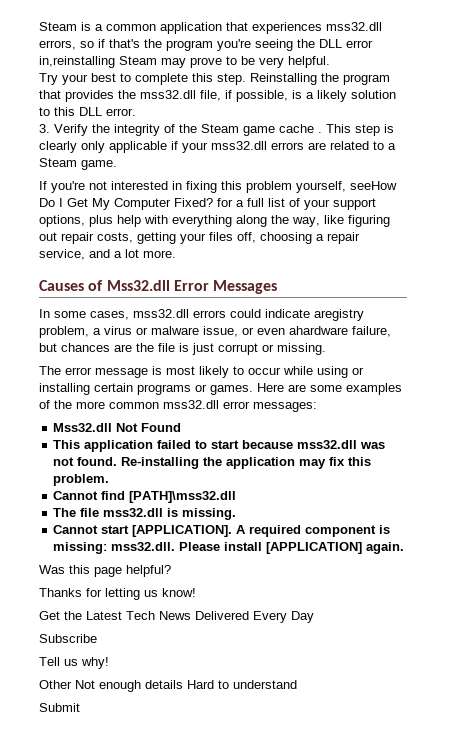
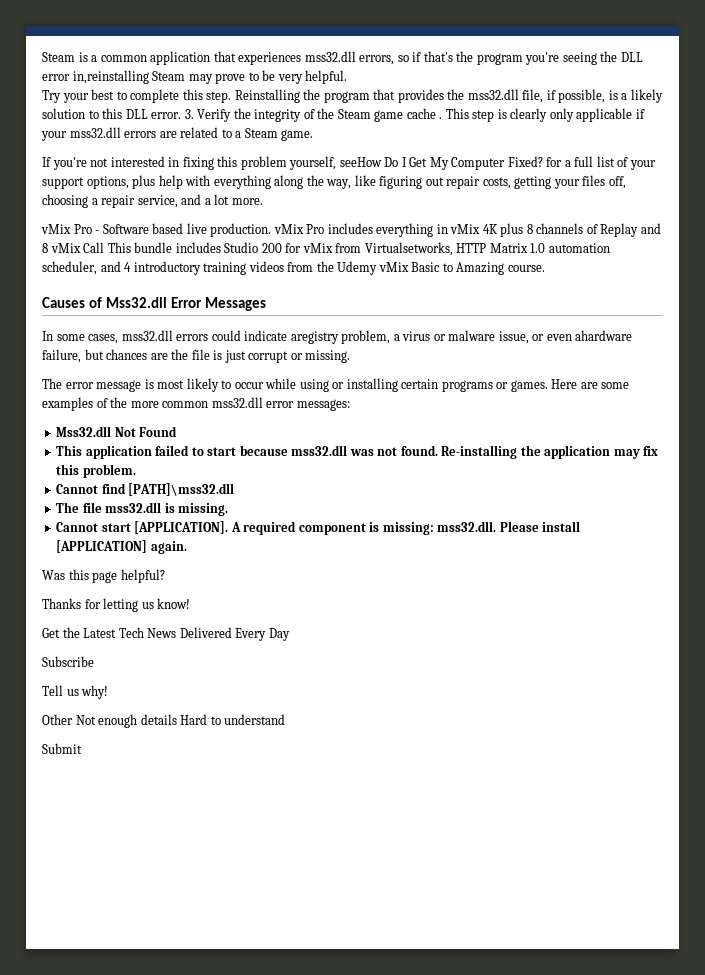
(136, 112) // -> (182, 115) none
(176, 254) none -> [41,223,661,237] [42,242,610,256] [42,261,545,275] // vMix Pro - Software based live production. vMix Pro includes everything in vMix 4K plus 8 channels of Replay and 8 vMix Call This bundle includes Studio 200 for vMix from Virtualsetworks, HTTP Matrix 1.0 automation scheduler, and 4 introductory training videos from the Udemy vMix Basic to Amazing course.

